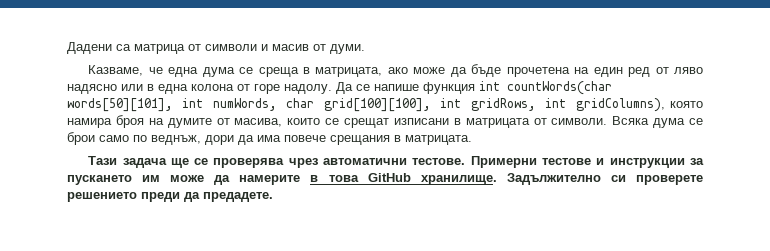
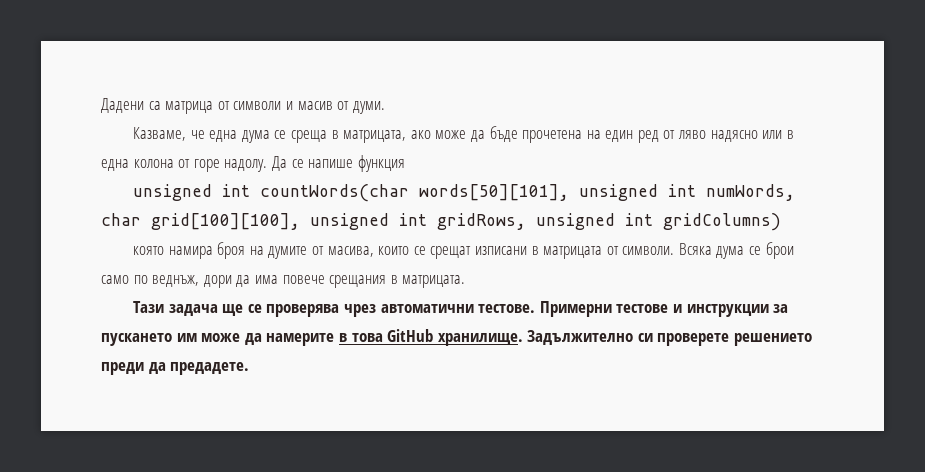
(475, 88) none -> [133,184,213,201] // unsigned
(173, 105) none -> [579,184,659,201] unsigned
(431, 105) none -> [310,213,389,230] unsigned
[545,98,665,112] int gridColumns), -> [536,213,781,231] unsigned int gridColumns) //

